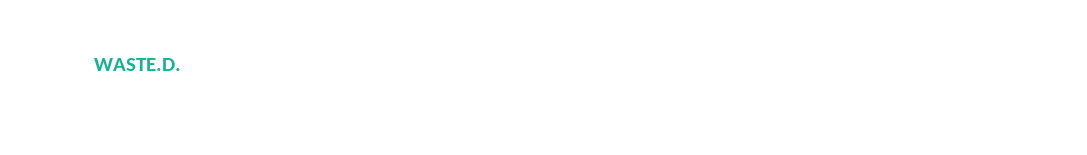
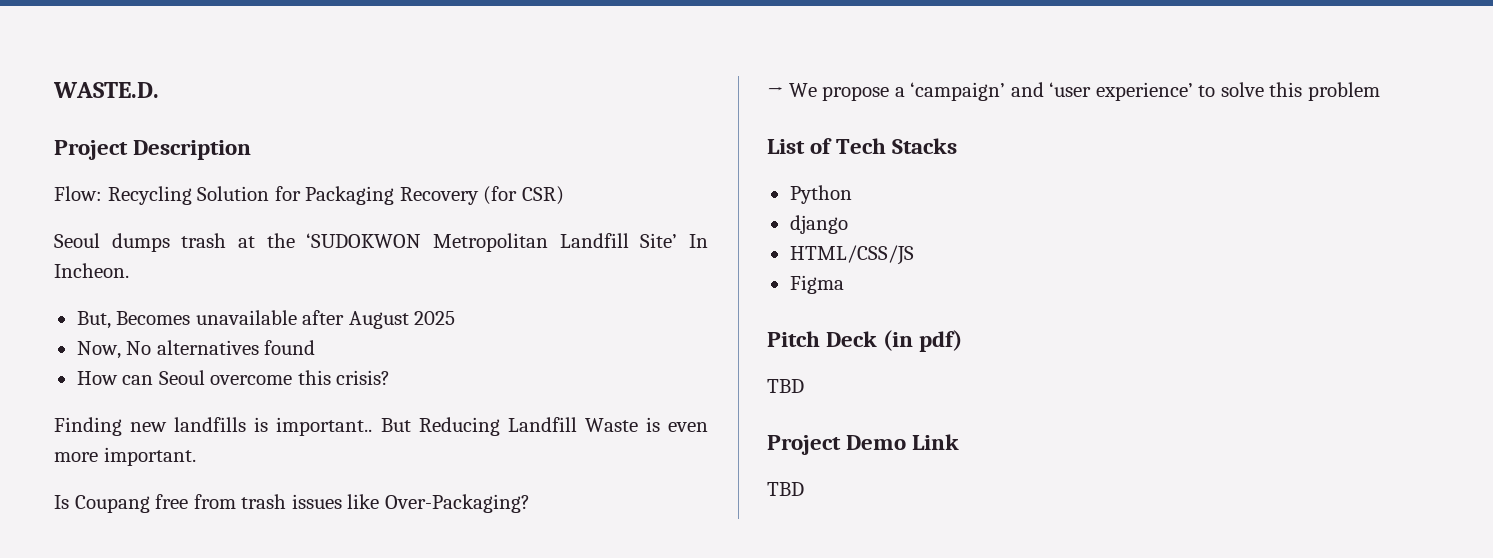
(181, 64) none -> [54,140,252,160] [54,186,564,205] [54,233,708,252] [54,263,129,278] [76,310,456,329] [76,340,316,359] [76,370,391,385] [54,417,709,436] [54,447,196,466] [54,494,530,513] [767,82,1380,101] [767,138,958,154] [789,185,852,204] [789,215,848,234] [789,245,914,265] [789,275,844,294] [767,330,963,352] [767,379,804,393] [767,434,960,455] [767,482,804,496] // Project Description // Flow: Recycling Solution for Packaging Recovery (for CSR) // Seoul dumps trash at the ‘SUDOKWON Metropolitan Landfill Site’ In Incheon. // But, Becomes unavailable after August 2025 // Now, No alternatives found // How can Seoul overcome this crisis? // Finding new landfills is important.. But Reducing Landfill Waste is even more important. // Is Coupang free from trash issues like Over-Packaging? // → We propose a ‘campaign’ and ‘user experience’ to solve this problem // List of Tech Stacks // Python // django // HTML/CSS/JS // Figma // Pitch Deck (in pdf) // TBD // Project Demo Link // TBD

